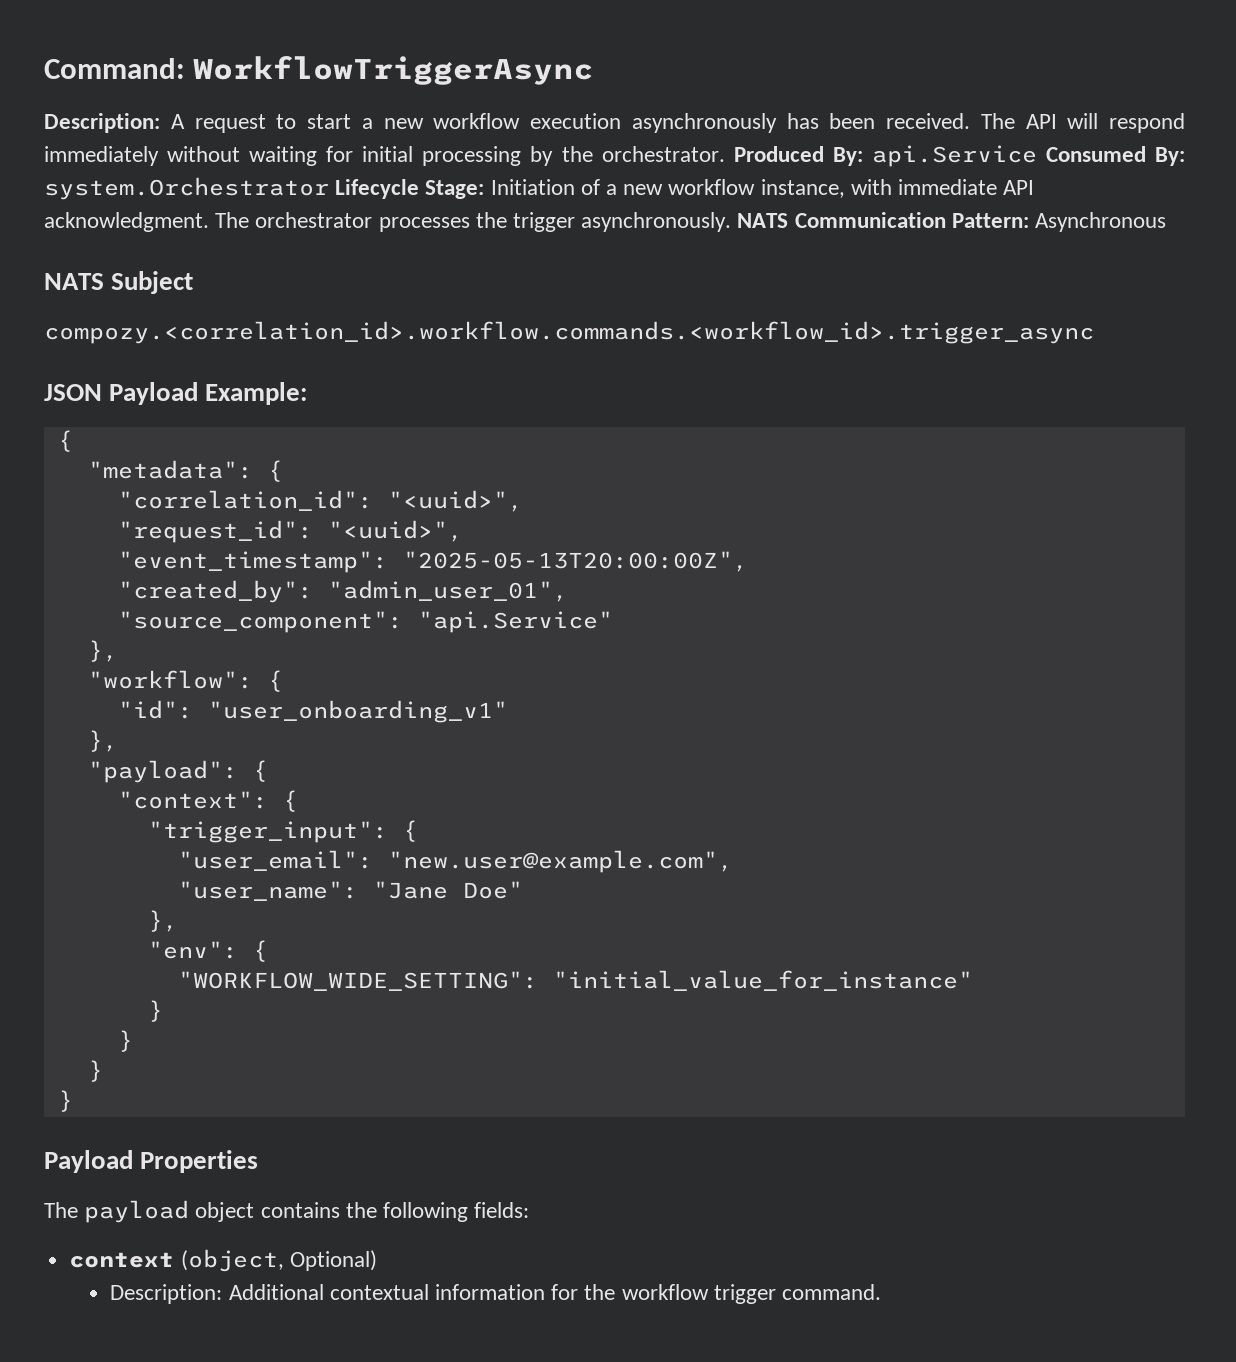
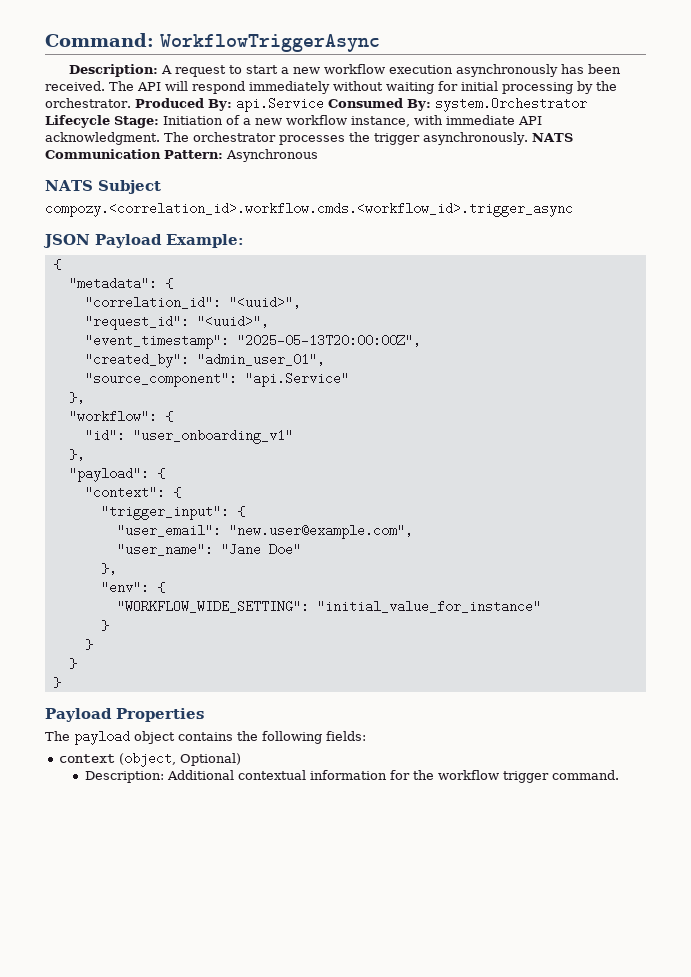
[44,321,1094,344] compozy.<correlation_id>.workflow.commands.<workflow_id>.trigger_async -> [45,202,573,217] compozy.<correlation_id>.workflow.cmds.<workflow_id>.trigger_async

